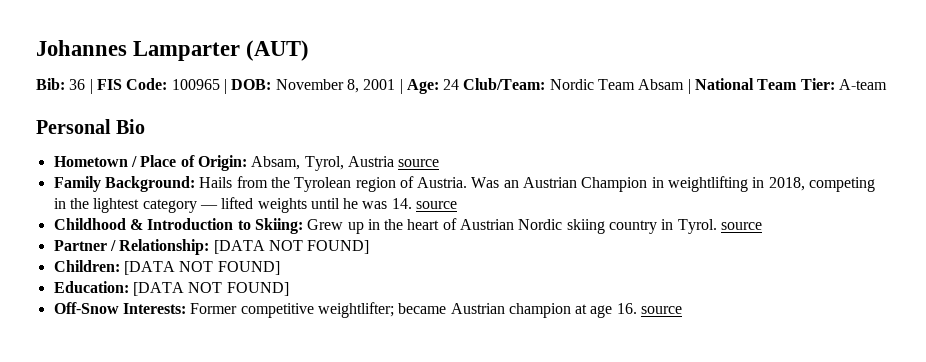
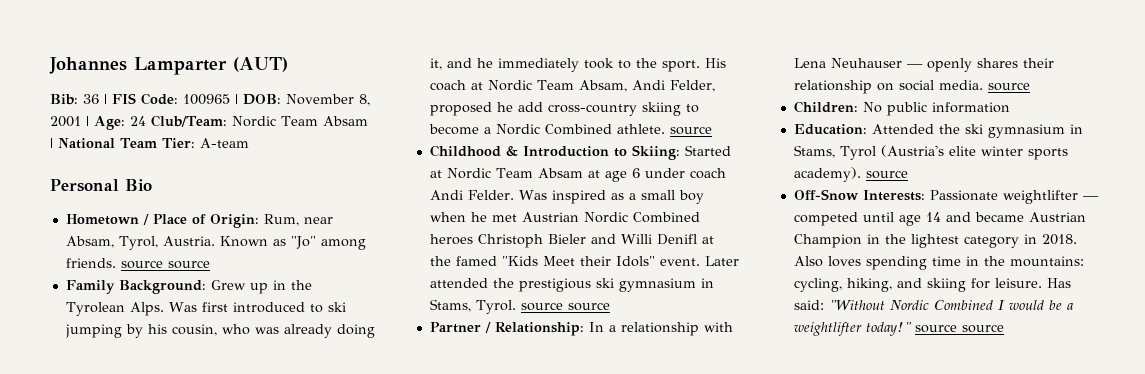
[251,156,440,171] [53,176,876,192] [53,197,412,213] Absam, Tyrol, Austria source // Family Background: Hails from the Tyrolean region of Austria. Was an Austrian Champion in weightlifting in 2018, competing in the lightest category — lifted weights until he was 14. -> [263,214,333,226] [65,236,366,250] [65,258,210,269] [65,280,312,294] [65,302,346,316] [64,324,375,338] [429,58,726,72] [429,80,715,92] [429,102,699,116] [428,124,665,135] Rum, near Absam, Tyrol, Austria. Known as "Jo" among friends. source source // Family Background: Grew up in the Tyrolean Alps. Was first introduced to ski jumping by his cousin, who was already doing it, and he immediately took to the sport. His coach at Nordic Team Absam, Andi Felder, proposed he add cross-country skiing to become a Nordic Combined athlete.
[307,218,674,234] Grew up in the heart of Austrian Nordic skiing country in -> [684,145,731,156] [429,168,726,182] [429,190,704,204] [429,212,700,223] [429,234,714,248] [429,256,739,267] [429,278,714,292] [429,299,471,312] Started at Nordic Team Absam at age 6 under coach Andi Felder. Was inspired as a small boy when he met Austrian Nordic Combined heroes Christoph Bieler and Willi Denifl at the famed "Kids Meet their Idols" event. Later attended the prestigious ski gymnasium in Stams,
(763, 226) none -> [567,302,610,311] source
[213,240,370,254] [53,260,280,275] [53,281,289,296] [53,302,637,318] [DATA NOT FOUND] // Children: [DATA NOT FOUND] // Education: [DATA NOT FOUND] // Off-Snow Interests: Former competitive weightlifter; became Austrian champion at age 16. -> [588,322,733,336] [793,58,1054,72] [793,80,1030,94] [793,101,1010,116] [793,124,1083,138] [793,145,1068,160] [793,167,908,182] [793,189,1099,204] [793,212,1086,226] [793,234,1077,248] [793,256,1084,270] [793,278,1071,292] [793,300,1073,310] [793,322,957,336] In a relationship with Lena Neuhauser — openly shares their relationship on social media. source // Children: No public information // Education: Attended the ski gymnasium in Stams, Tyrol (Austria's elite winter sports academy). source // Off-Snow Interests: Passionate weightlifter — competed until age 14 and became Austrian Champion in the lightest category in 2018. Also loves spending time in the mountains: cycling, hiking, and skiing for leisure. Has said: "Without Nordic Combined I would be a weightlifter today!" source

